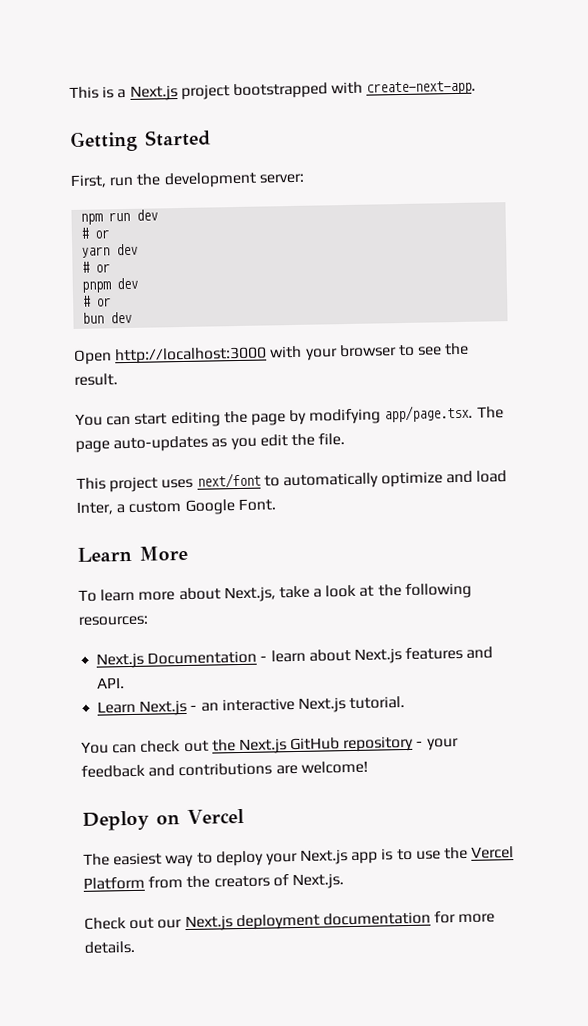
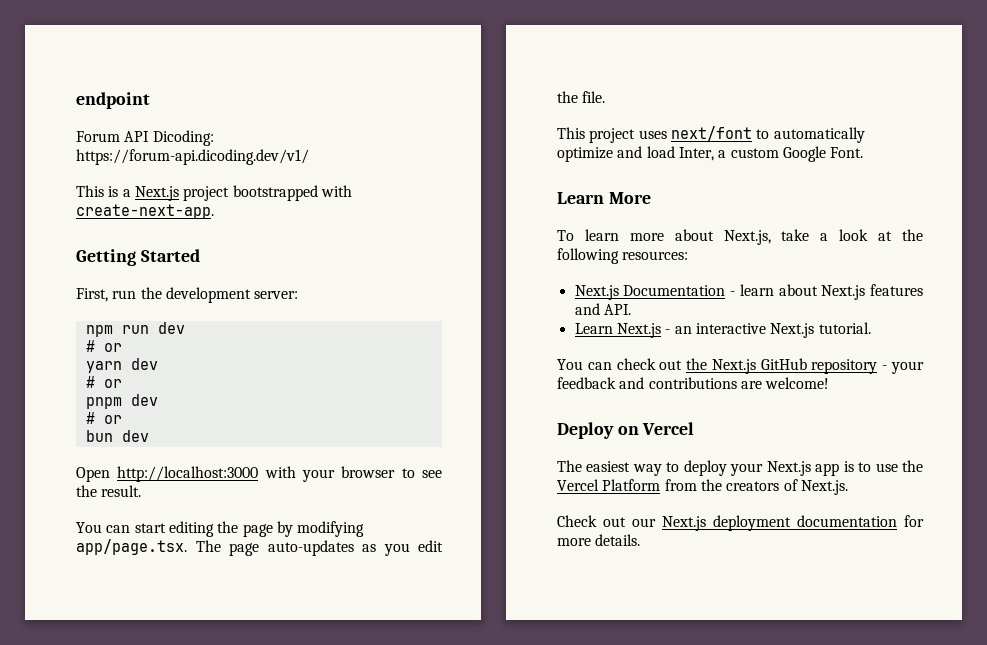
(69, 93) none -> [76,92,150,109] [76,130,214,146] [76,149,309,165] endpoint // Forum API Dicoding: https://forum-api.dicoding.dev/v1/ //

